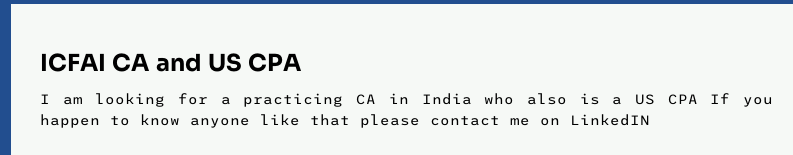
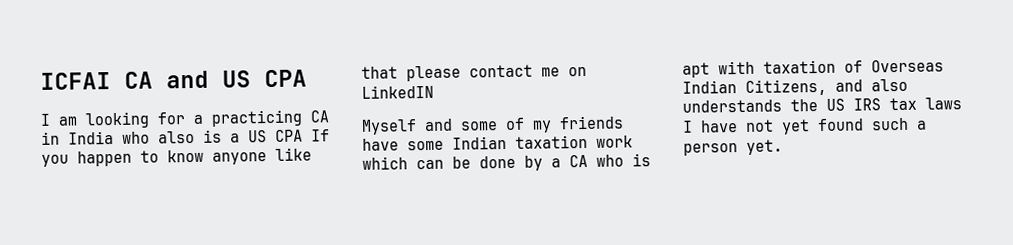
(650, 120) none -> [361,115,624,135] [362,134,633,151] [362,153,651,171] [682,59,944,78] [682,78,908,96] [682,97,962,113] [682,117,927,135] [683,139,783,156] // Myself and some of my friends have some Indian taxation work which can be done by a CA who is apt with taxation of Overseas Indian Citizens, and also understands the US IRS tax laws I have not yet found such a person yet.

